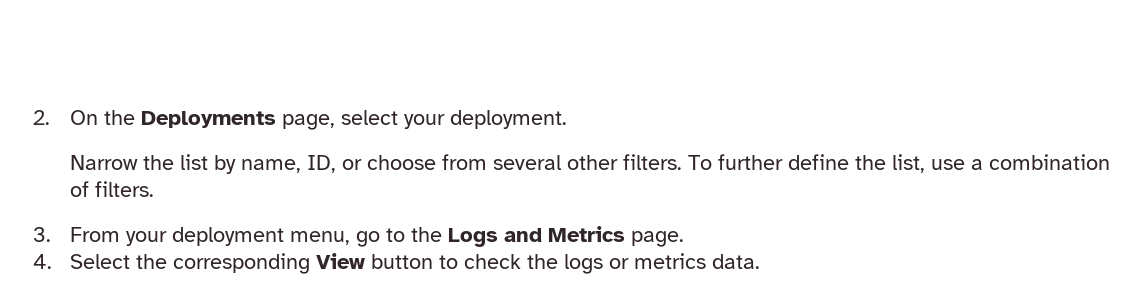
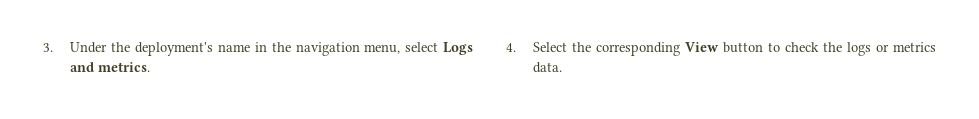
[33,110,567,130] [69,154,1110,174] [69,181,154,197] [33,226,684,247] 2. On the Deployments page, select your deployment. // Narrow the list by name, ID, or choose from several other filters. To further define the list, use a combination of filters. // 3. From your deployment menu, go to the Logs and Metrics page. -> [43,42,474,56] [70,62,151,72] 3. Under the deployment's name in the navigation menu, select Logs and metrics.

